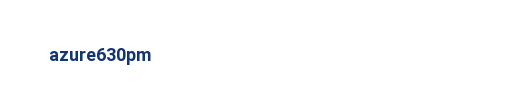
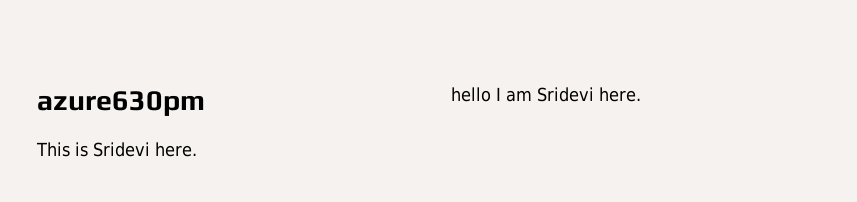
(151, 56) none -> [36,142,197,157] [451,87,641,102] // This is Sridevi here. // hello I am Sridevi here.

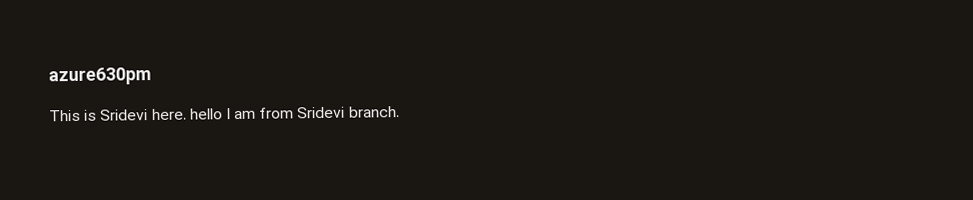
(197, 149) // -> (187, 114) none
[537,87,641,102] Sridevi here. -> [259,106,400,119] from Sridevi branch.

